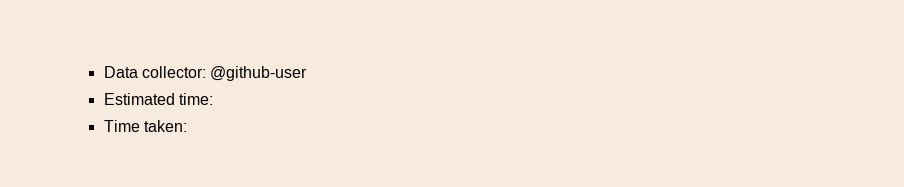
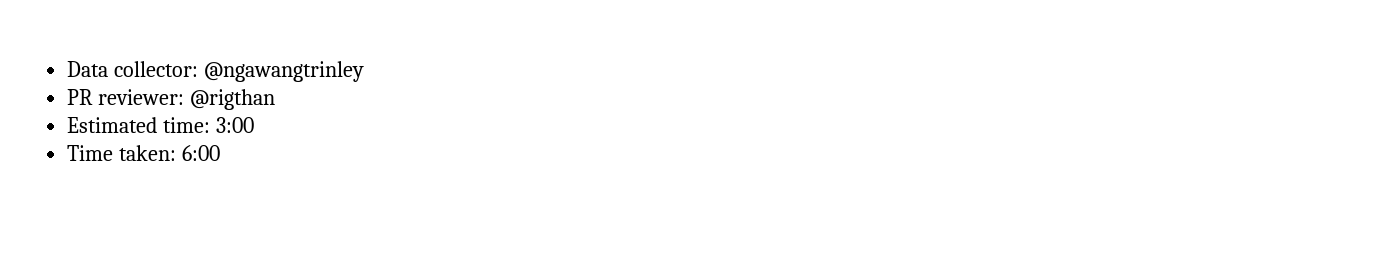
[210,66,308,81] @github-user -> [204,61,365,82] [67,89,276,110] @ngawangtrinley // PR reviewer: @rigthan
(213, 99) none -> [216,117,255,133] 3:00
(187, 126) none -> [182,145,221,161] 6:00

